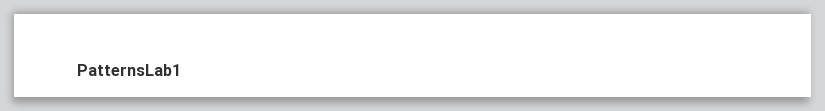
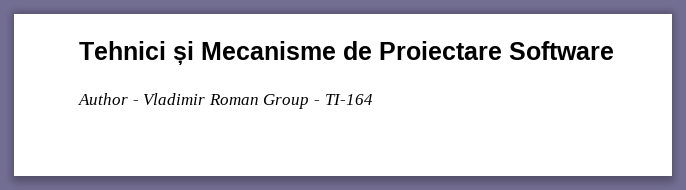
[77,64,181,76] PatternsLab1 -> [79,41,614,65] [78,93,373,109] Tehnici și Mecanisme de Proiectare Software // Author - Vladimir Roman Group - TI-164

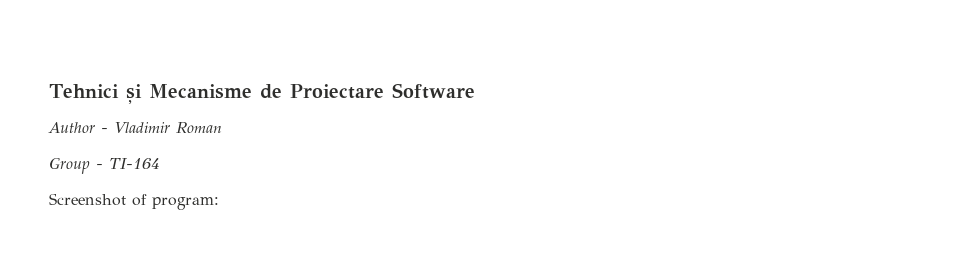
(259, 99) none -> (222, 128) //
(373, 99) none -> [49,193,219,210] // Screenshot of program:

